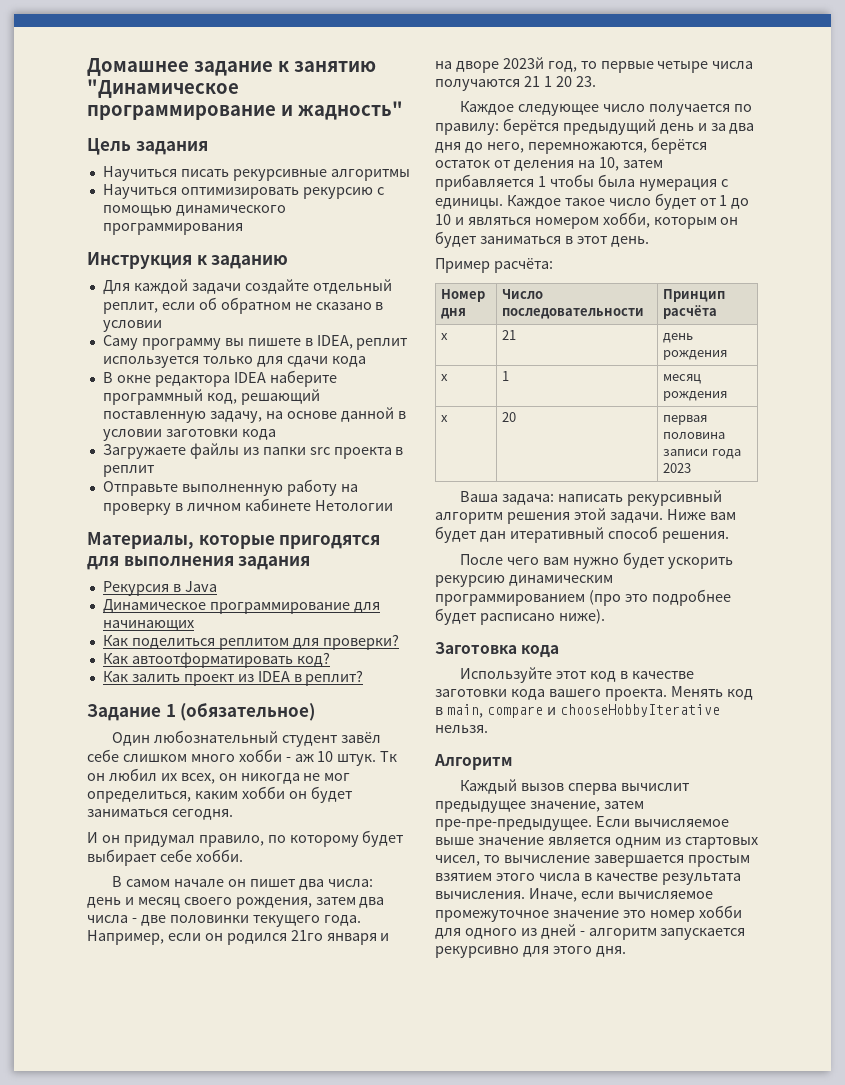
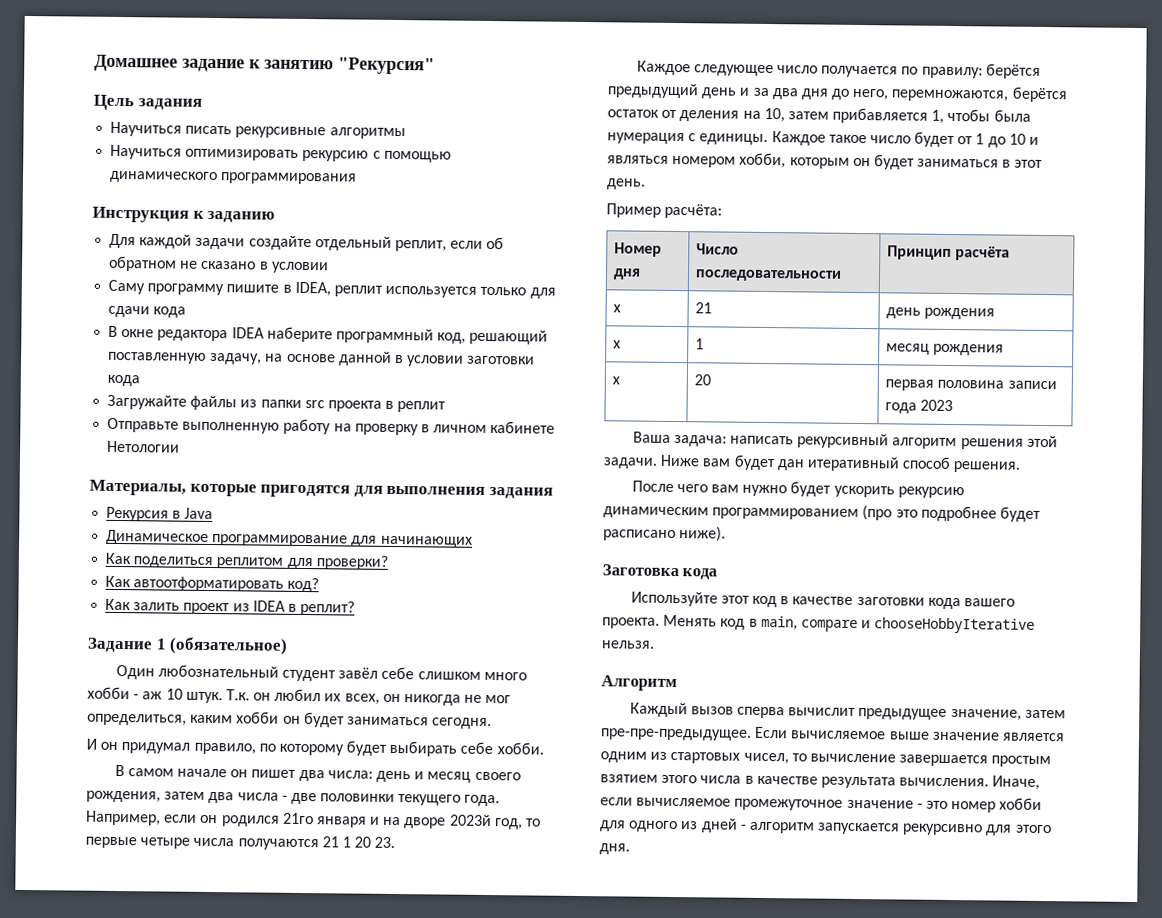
[87,79,239,98] [87,101,403,120] "Динамическое программирование и жадность" -> [338,57,435,75] "Рекурсия"
[224,338,301,346] вы пишете -> [226,284,280,293] пишите
[102,444,186,459] Загружаете -> [107,394,188,410] Загружайте
[380,751,398,762] Тк -> [225,689,250,701] Т.к.
[87,849,157,866] выбирает -> [389,740,458,757] выбирать
[537,176,546,187] 1 -> [931,109,945,124] 1,
(619, 914) none -> [916,803,923,809] -

